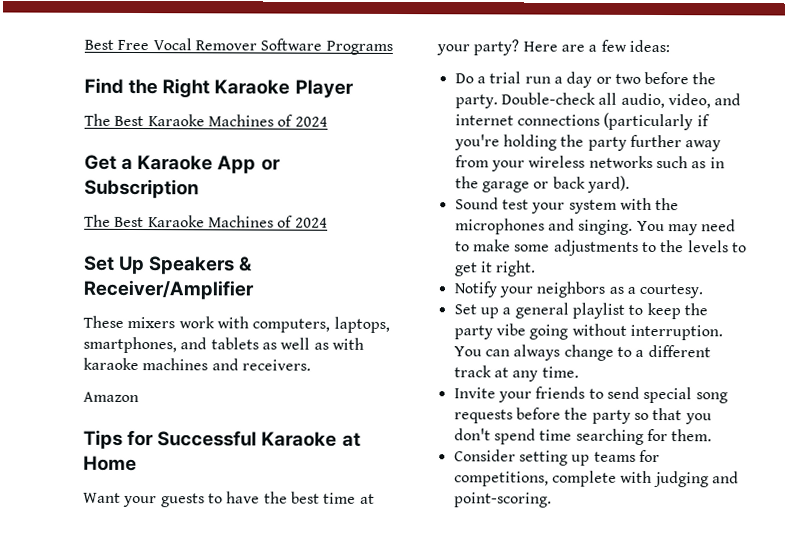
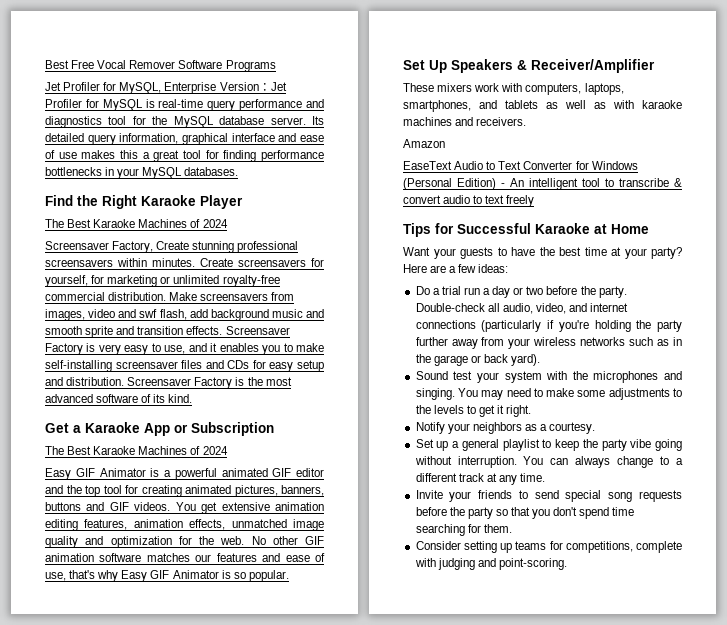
(393, 47) none -> [45,82,287,94] [45,99,324,111] [45,116,324,128] [45,133,324,145] [45,150,324,162] [45,167,239,179] // Jet Profiler for MySQL, Enterprise Version：Jet Profiler for MySQL is real-time query performance and diagnostics tool for the MySQL database server. Its detailed query information, graphical interface and ease of use makes this a great tool for finding performance bottlenecks in your MySQL databases.
(328, 121) none -> [45,241,299,253] [45,258,324,267] [45,275,280,287] [45,292,295,301] [45,309,324,321] [45,326,290,338] [45,343,324,355] [45,360,325,372] [45,377,292,389] [45,394,193,403] // Screensaver Factory, Create stunning professional screensavers within minutes. Create screensavers for yourself, for marketing or unlimited royalty-free commercial distribution. Make screensavers from images, video and swf flash, add background music and smooth sprite and transition effects. Screensaver Factory is very easy to use, and it enables you to make self-installing screensaver files and CDs for easy setup and distribution. Screensaver Factory is the most advanced software of its kind.
(328, 222) none -> [45,468,324,480] [45,485,324,497] [45,502,324,514] [45,519,324,531] [45,536,324,548] [45,553,325,562] [45,570,289,582] // Easy GIF Animator is a powerful animated GIF editor and the top tool for creating animated pictures, banners, buttons and GIF videos. You get extensive animation editing features, animation effects, unmatched image quality and optimization for the web. No other GIF animation software matches our features and ease of use, that's why Easy GIF Animator is so popular.
(139, 397) none -> [403,161,638,170] [403,178,682,190] [403,195,535,207] // EaseText Audio to Text Converter for Windows (Personal Edition) - An intelligent tool to transcribe & convert audio to text freely

